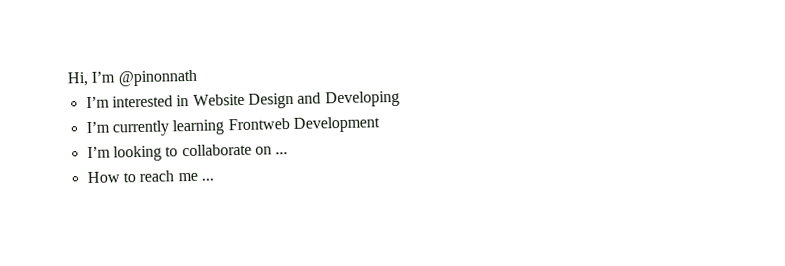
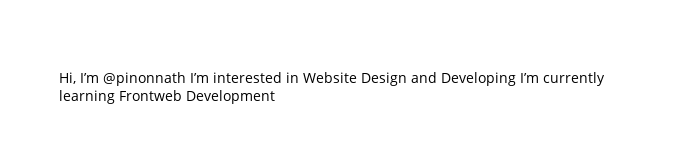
(198, 78) // -> (186, 79) none
(400, 99) // -> (516, 79) none
[86,143,289,162] [86,170,214,184] // I’m looking to collaborate on ... // How to reach me ... -> (275, 97) none

